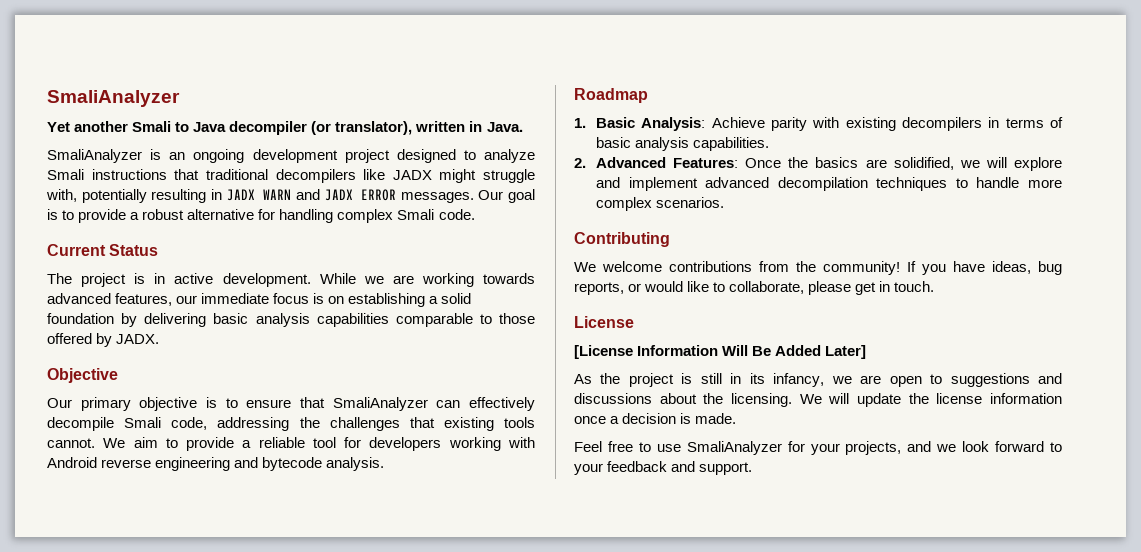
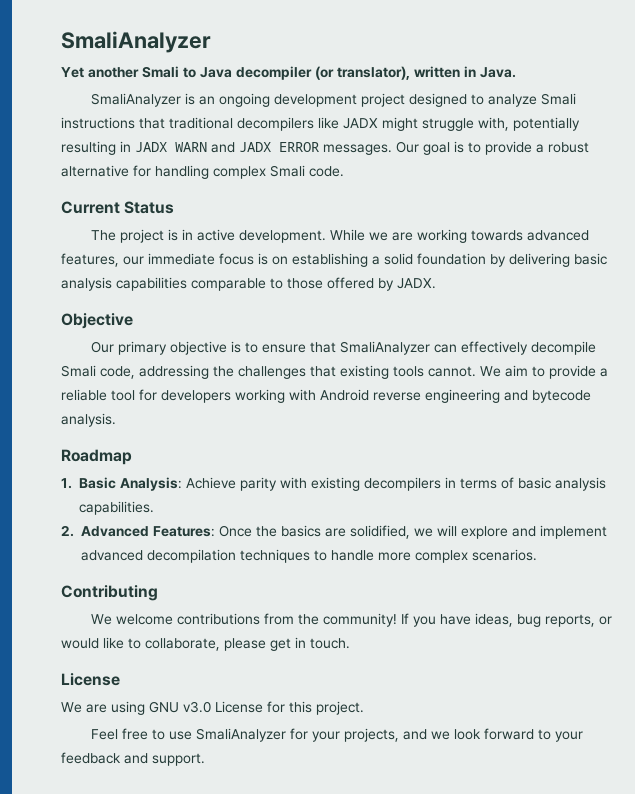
[574,345,867,359] [574,373,1062,387] [574,393,1062,407] [574,413,737,424] [License Information Will Be Added Later] // As the project is still in its infancy, we are open to suggestions and discussions about the licensing. We will update the license information once a decision is made. -> [61,701,364,715] We are using GNU v3.0 License for this project.

